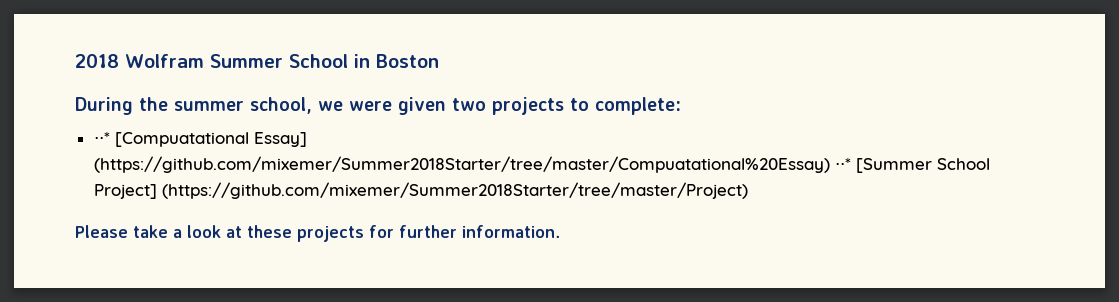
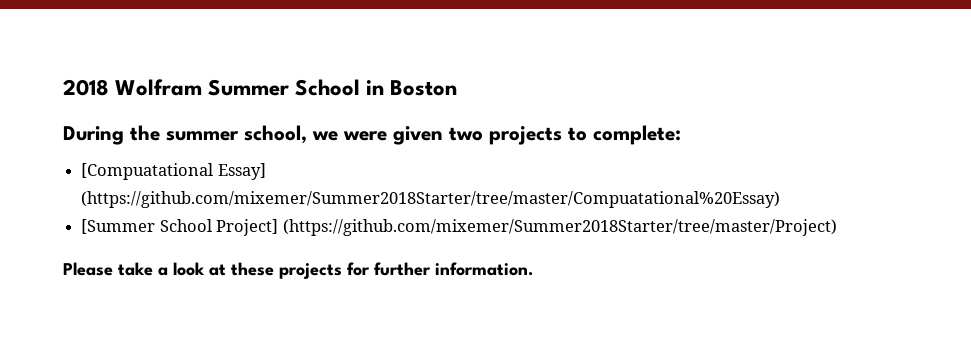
[93,132,110,144] ⋅⋅* -> (681, 135) none
[834,158,851,170] ⋅⋅* -> (781, 199) //

